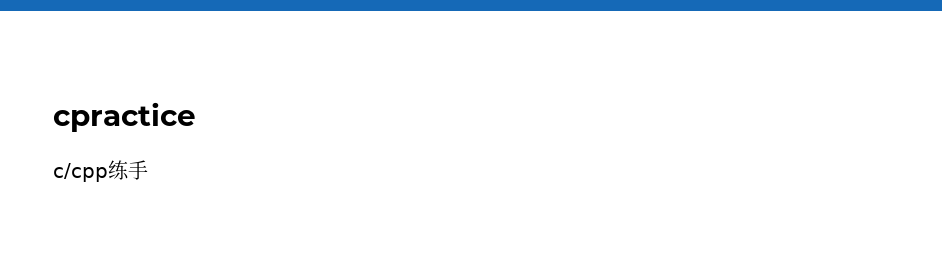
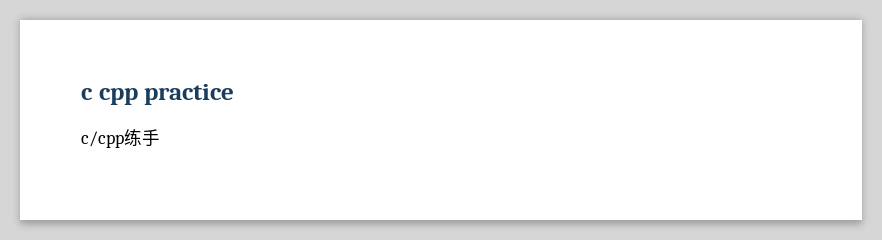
[53,102,196,132] cpractice -> [81,84,235,105] c cpp practice

